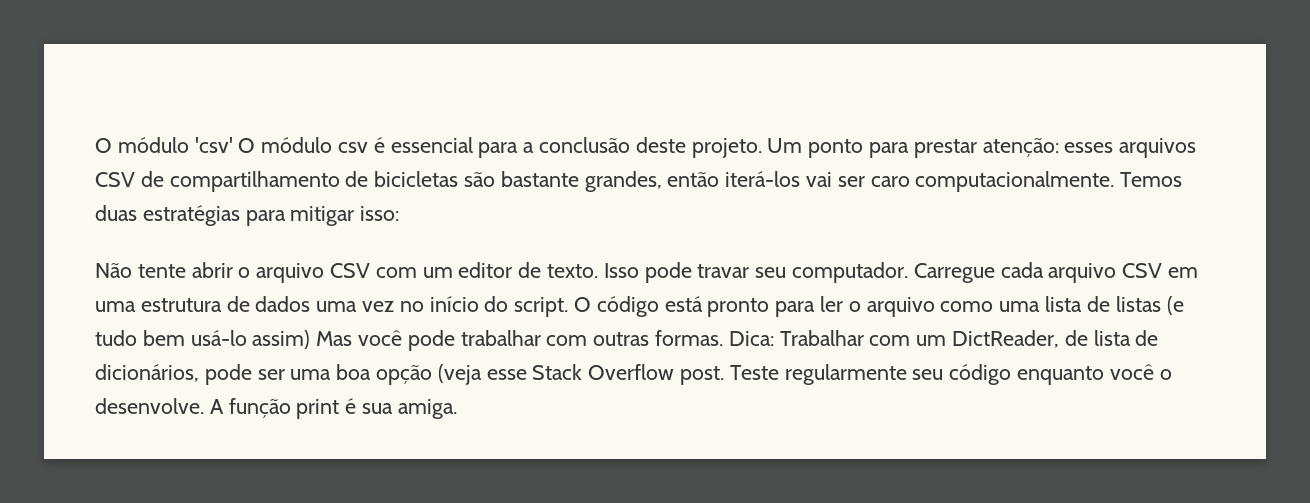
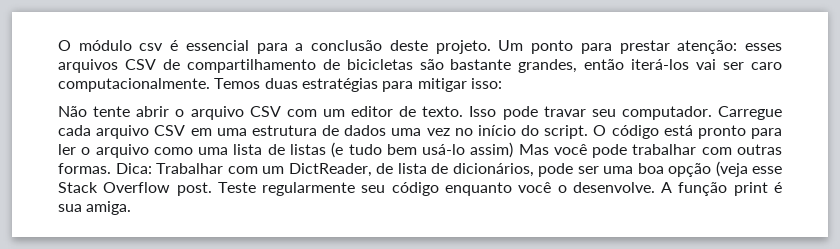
[95,137,333,153] O módulo 'csv' O módulo -> [58,40,132,51] O módulo

